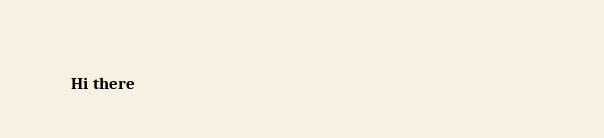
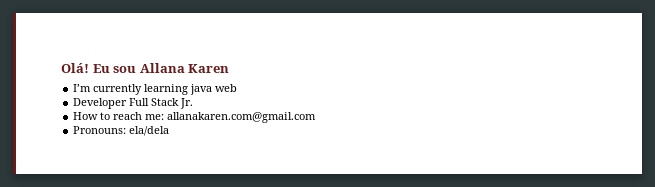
[71,77,135,89] Hi there -> [61,63,230,73] [73,84,238,95] [73,98,194,109] [73,112,317,123] [73,126,170,136] Olá! Eu sou Allana Karen // I’m currently learning java web // Developer Full Stack Jr. // How to reach me: allanakaren.com@gmail.com // Pronouns: ela/dela

